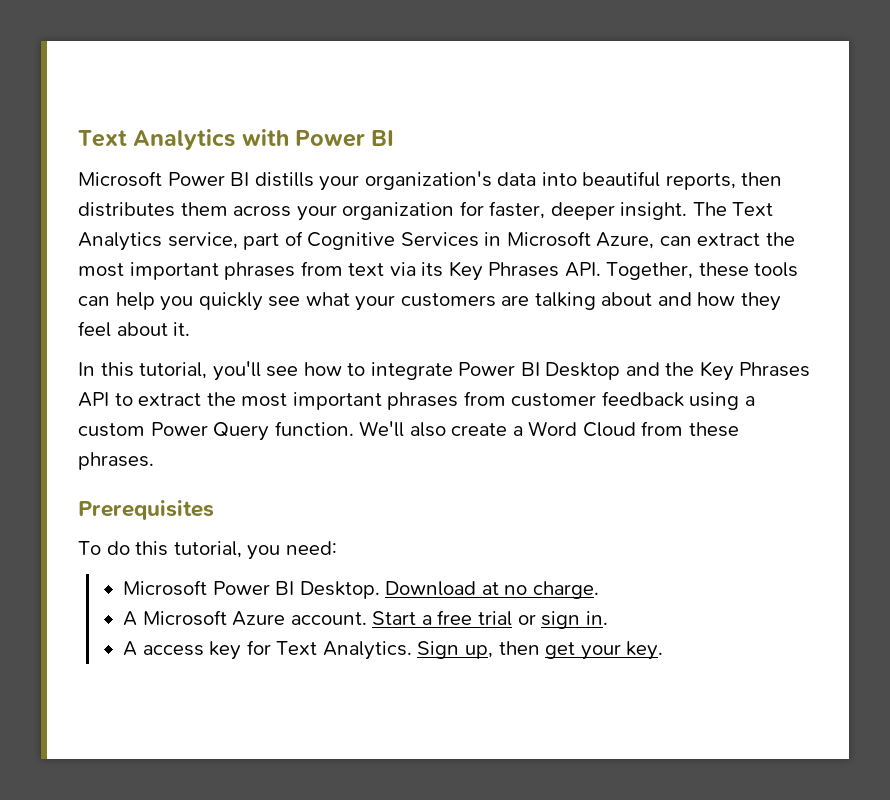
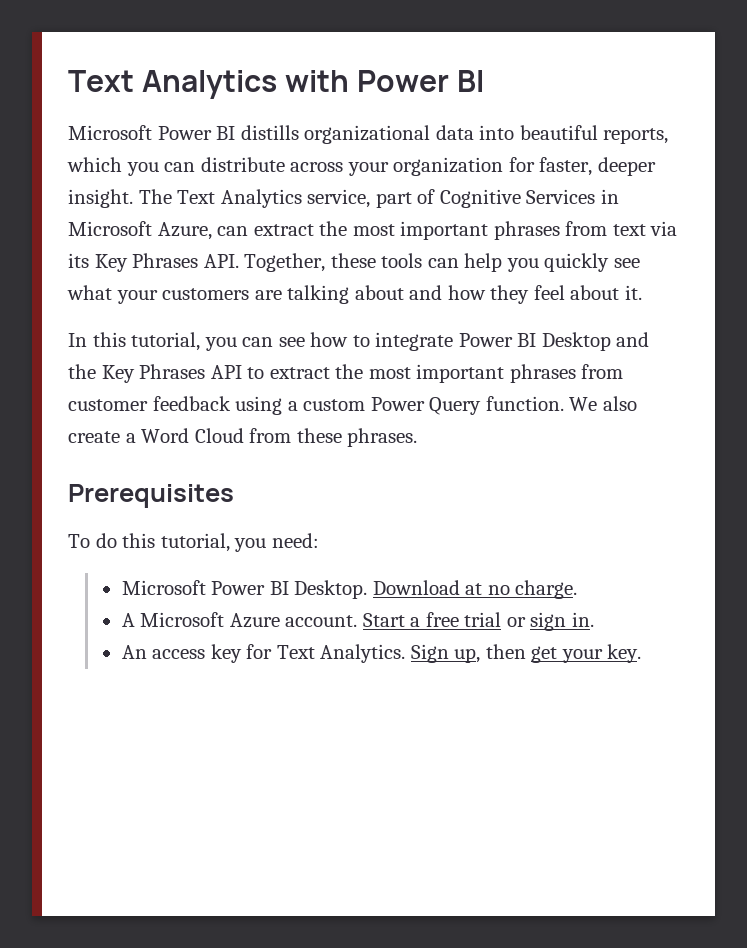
[319,171,492,191] your organization's -> [304,125,431,144] organizational
[741,172,783,186] [78,202,228,217] then distributes them -> [67,157,285,176] which you can distribute
[212,361,261,381] you'll -> [204,337,274,351] you can
[359,421,405,437] We'll -> [569,397,598,411] We
[123,641,138,656] A -> [121,645,147,659] An

